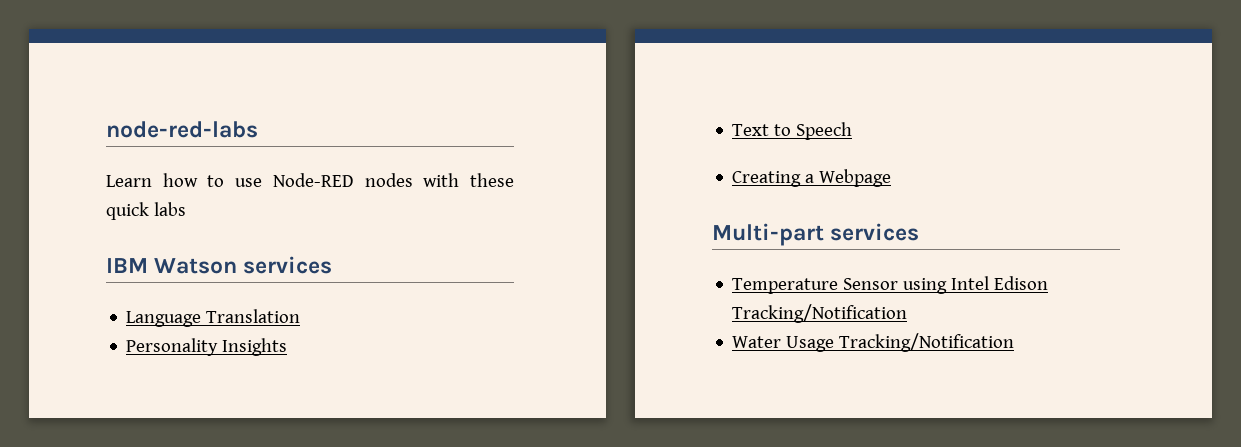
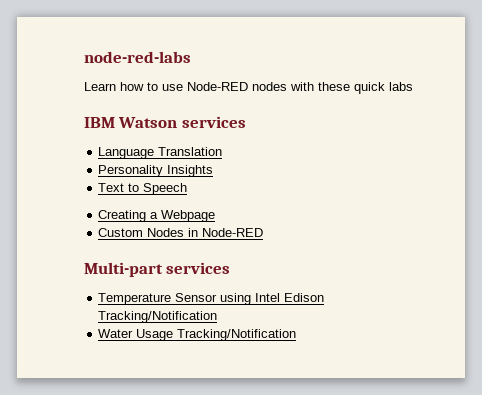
(892, 178) none -> [98,228,264,237] // Custom Nodes in Node-RED

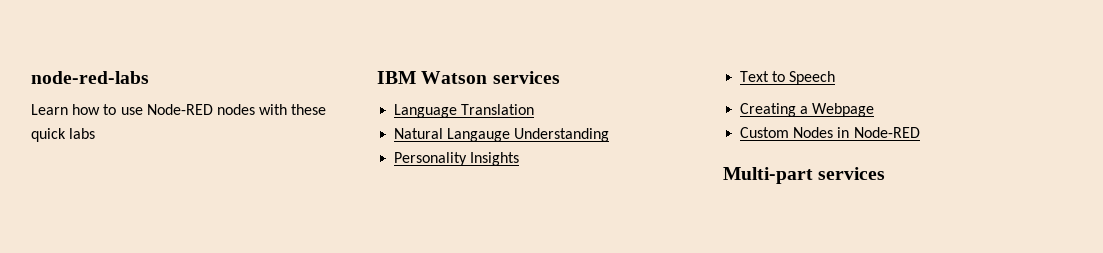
(223, 151) none -> [394,128,610,142] // Natural Langauge Understanding
[98,293,325,305] [98,311,218,323] [98,329,297,341] // Temperature Sensor using Intel Edison Tracking/Notification // Water Usage Tracking/Notification -> (886, 173) none

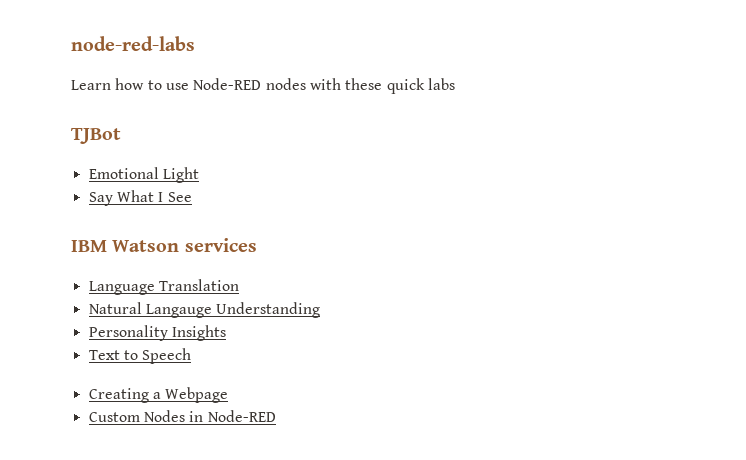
(96, 133) none -> [71,128,121,144] [88,167,199,183] [88,190,192,206] // TJBot // Emotional Light // Say What I See
[723,167,886,184] // Multi-part services -> (276, 416) none

